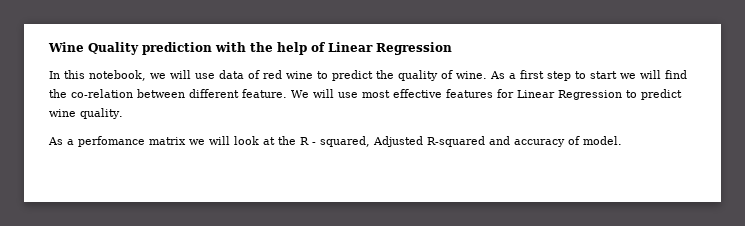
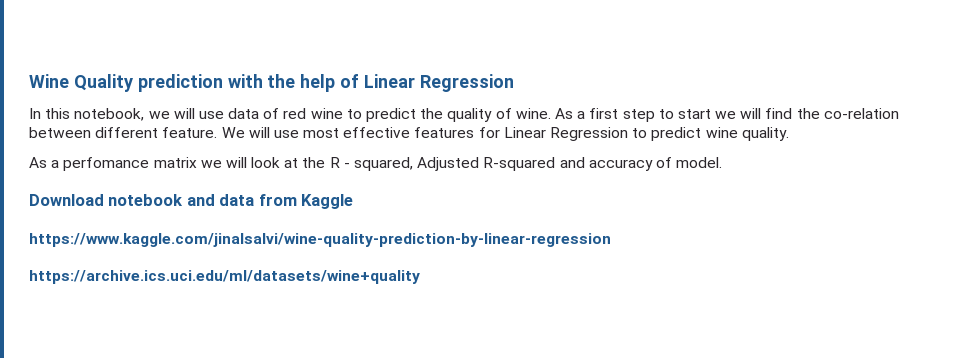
(622, 140) none -> [29,194,354,209] [29,233,611,247] [29,270,420,284] // Download notebook and data from Kaggle // https://www.kaggle.com/jinalsalvi/wine-quality-prediction-by-linear-regression // https://archive.ics.uci.edu/ml/datasets/wine+quality

